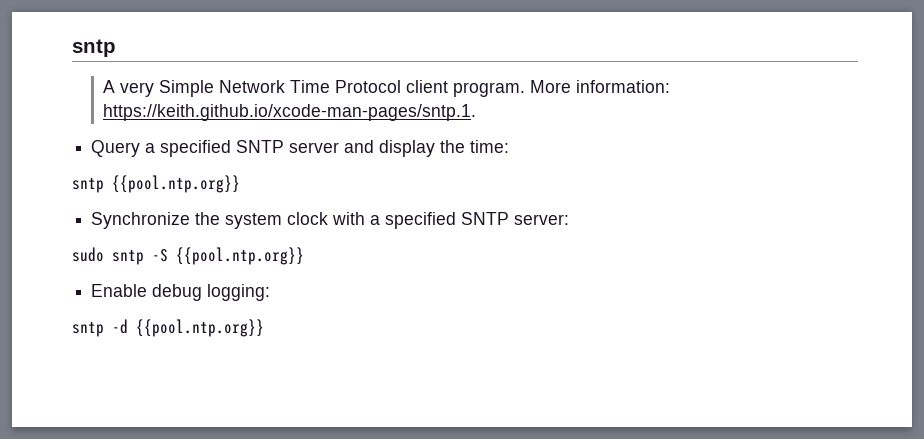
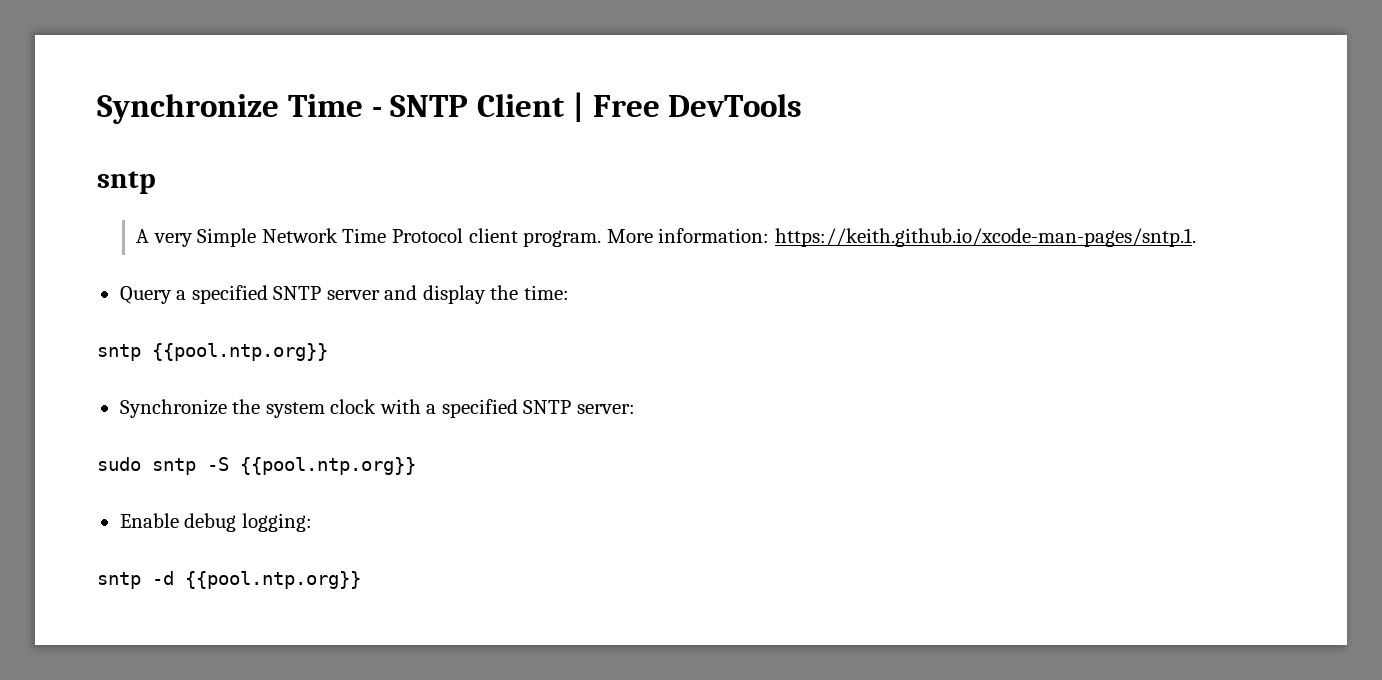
(72, 48) none -> [97,92,803,124] Synchronize Time - SNTP Client | Free DevTools //

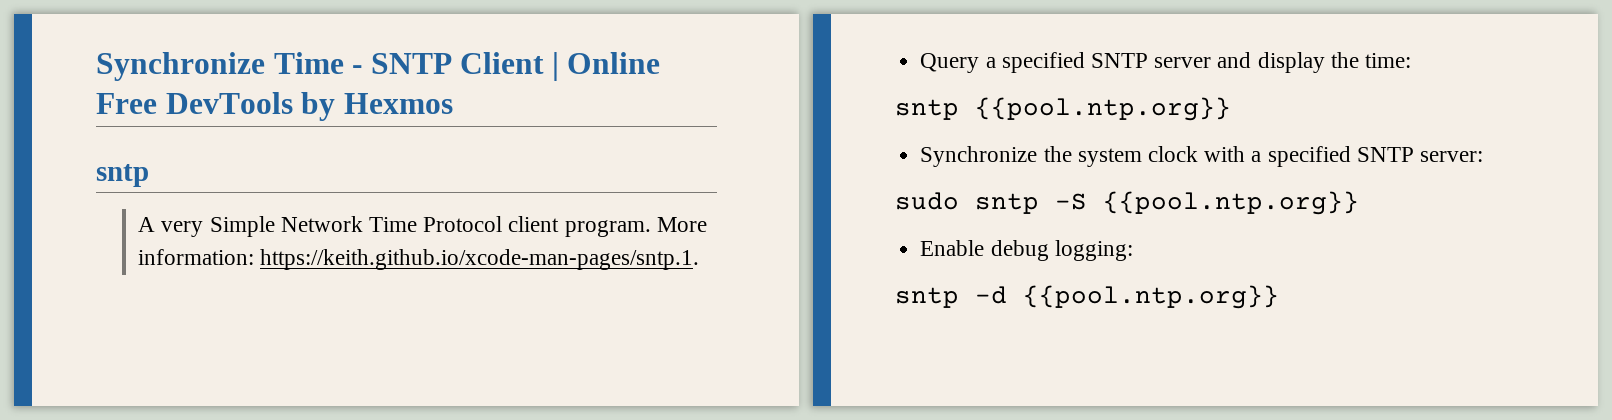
(584, 107) none -> [567,52,661,74] Online
(803, 105) none -> [301,92,453,121] by Hexmos

